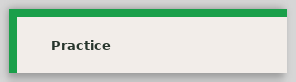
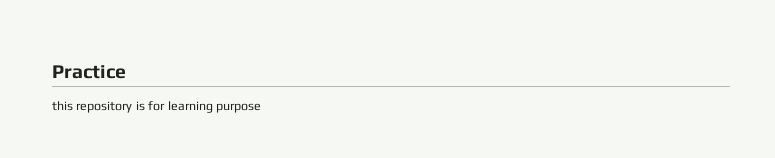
(111, 45) none -> [52,101,261,113] // this repository is for learning purpose

